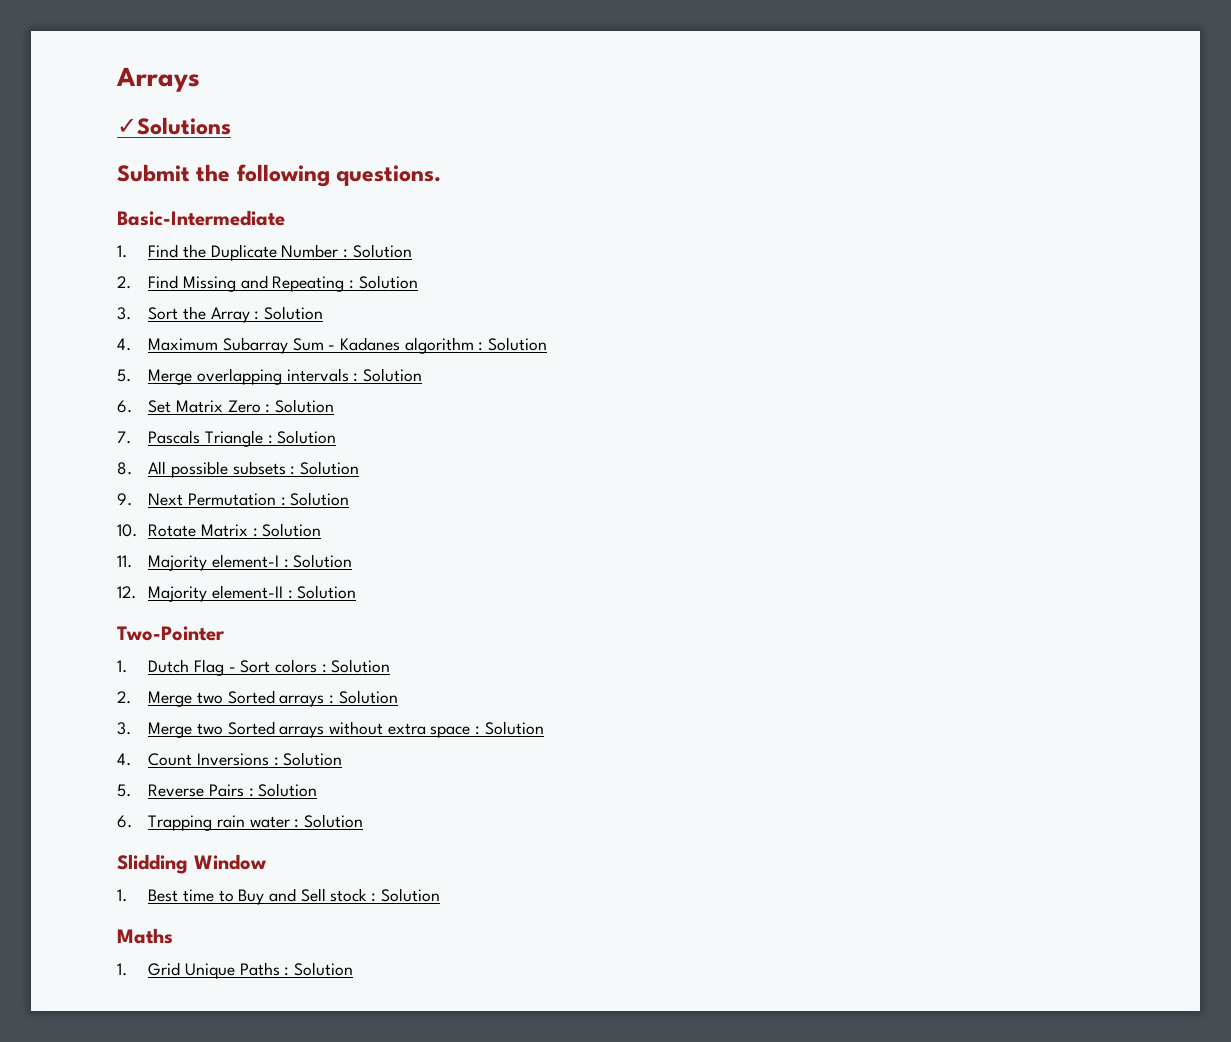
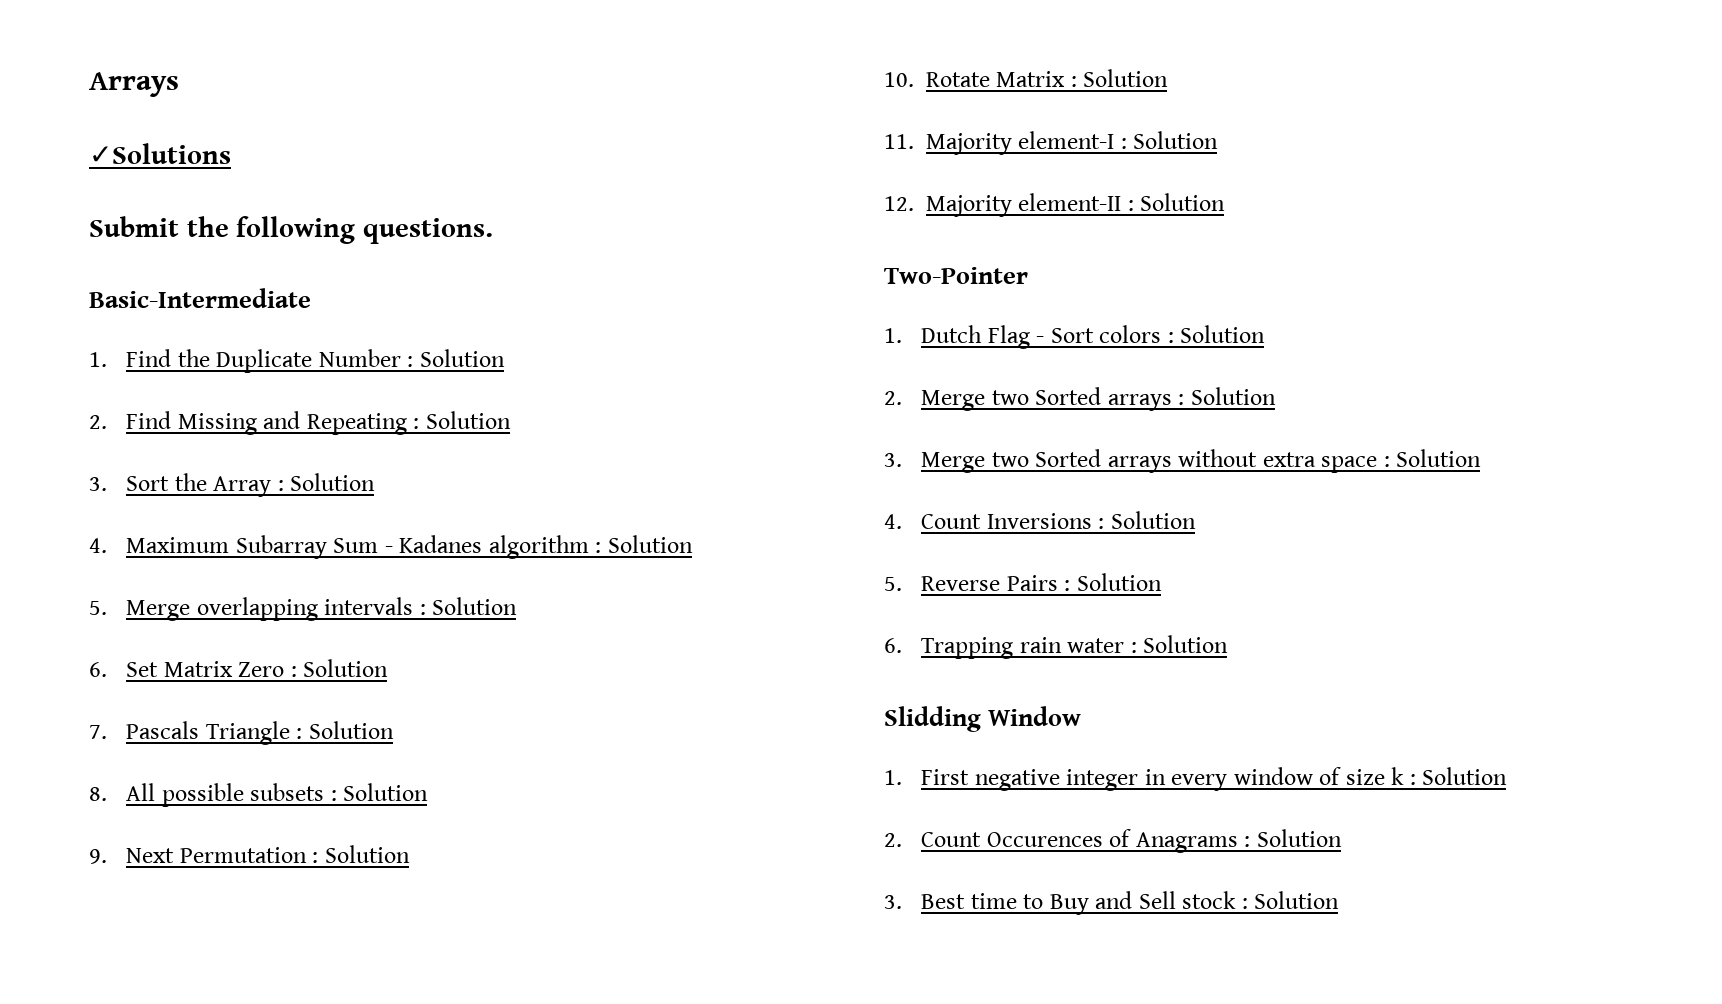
(127, 895) none -> [921,767,1508,791] [884,829,1342,853] [884,895,902,909] First negative integer in every window of size k : Solution // 2. Count Occurences of Anagrams : Solution // 3.
[117,928,173,944] [117,962,353,979] // Maths // 1. Grid Unique Paths : Solution -> (1340, 900) none

